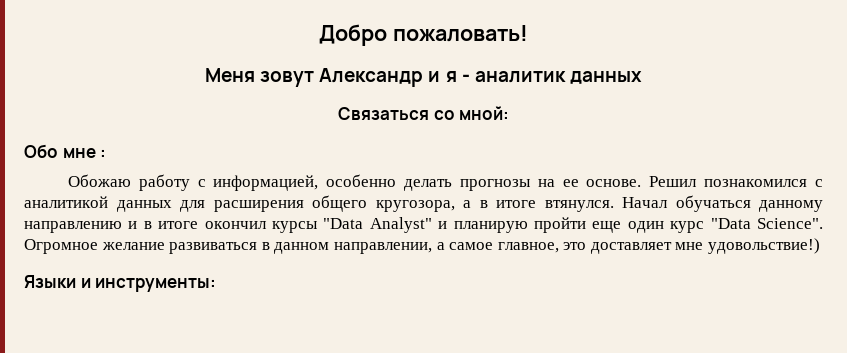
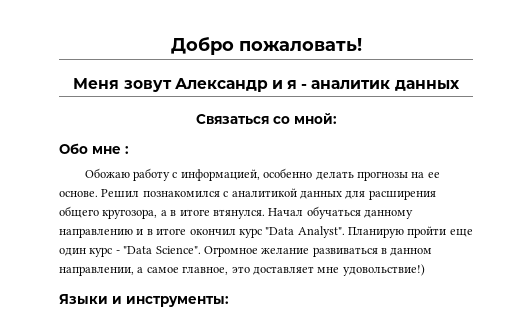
[272,217,528,233] курсы "Data Analyst" и планирую -> [238,226,404,238] курс "Data Analyst". Планирую
(705, 227) none -> [115,250,120,254] -

